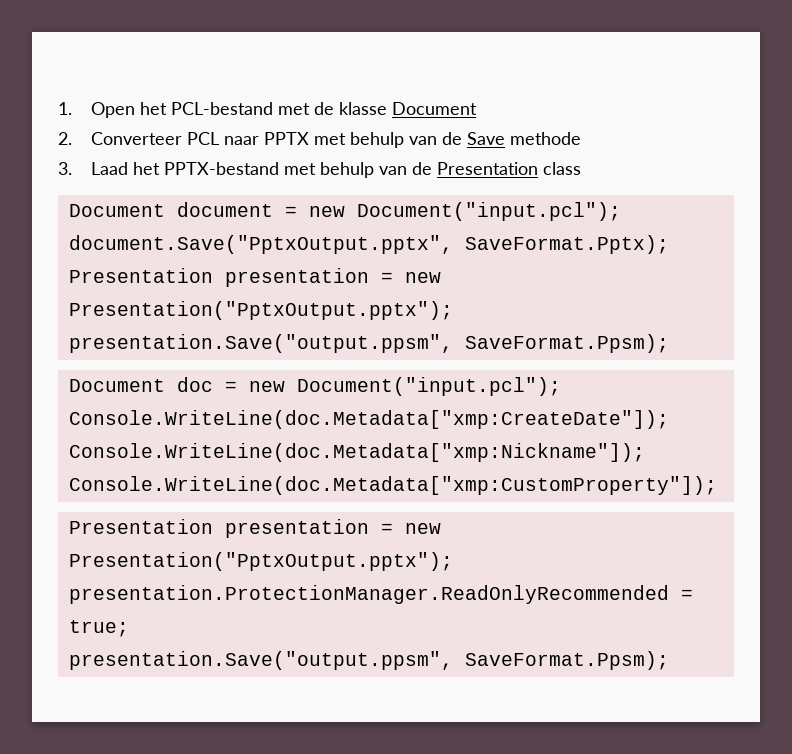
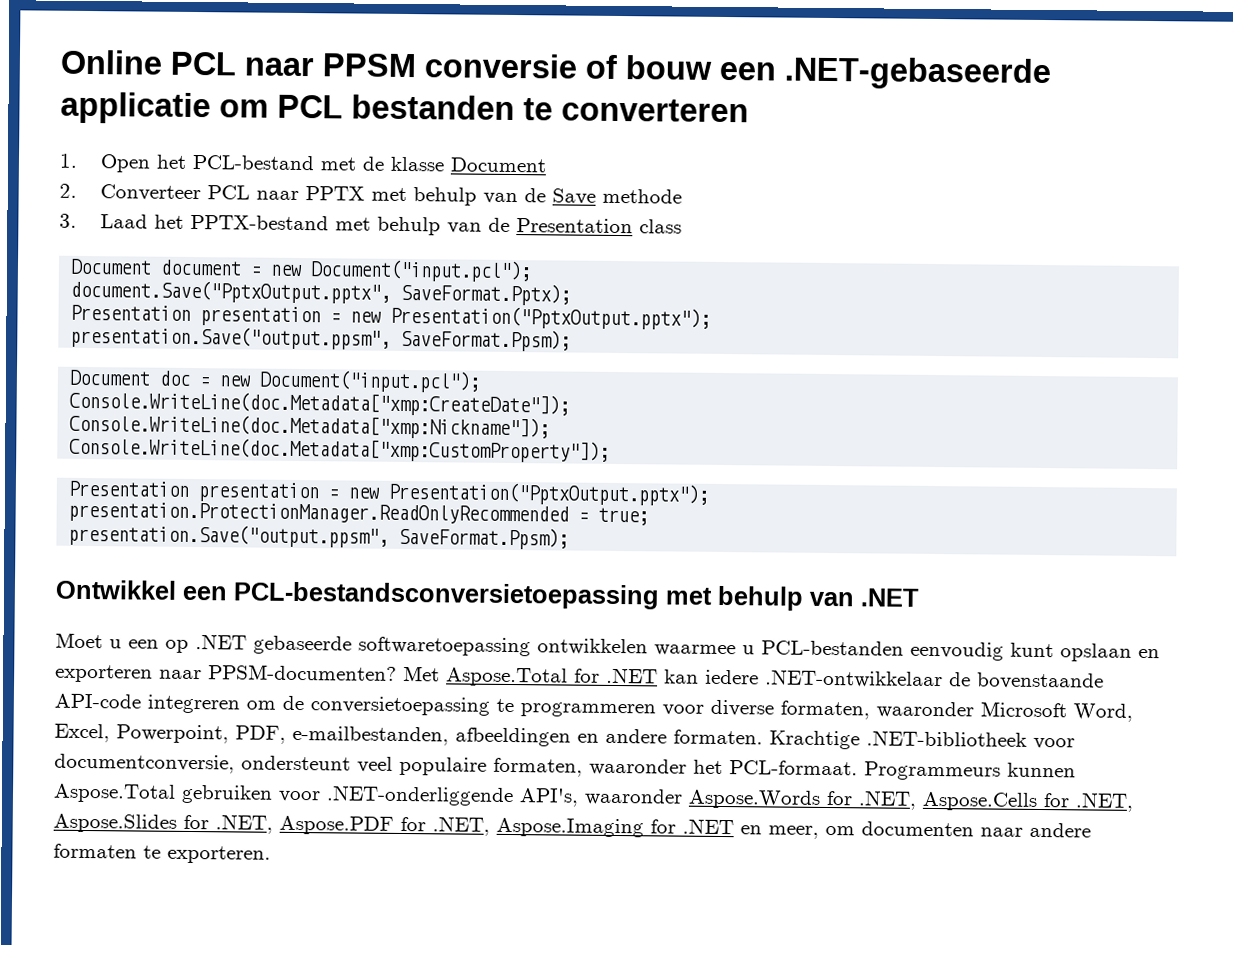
(58, 108) none -> [60,49,1051,91] [60,91,749,125] Online PCL naar PPSM conversie of bouw een .NET-gebaseerde applicatie om PCL bestanden te converteren //
(669, 660) none -> [55,579,919,611] [55,632,1160,662] [55,664,1104,690] [54,693,1133,722] [54,723,1075,750] [54,753,1076,781] [53,783,1134,812] [53,813,1091,839] [53,843,271,864] // Ontwikkel een PCL-bestandsconversietoepassing met behulp van .NET // Moet u een op .NET gebaseerde softwaretoepassing ontwikkelen waarmee u PCL-bestanden eenvoudig kunt opslaan en exporteren naar PPSM-documenten? Met Aspose.Total for .NET kan iedere .NET-ontwikkelaar de bovenstaande API-code integreren om de conversietoepassing te programmeren voor diverse formaten, waaronder Microsoft Word, Excel, Powerpoint, PDF, e-mailbestanden, afbeeldingen en andere formaten. Krachtige .NET-bibliotheek voor documentconversie, ondersteunt veel populaire formaten, waaronder het PCL-formaat. Programmeurs kunnen Aspose.Total gebruiken voor .NET-onderliggende API's, waaronder Aspose.Words for .NET, Aspose.Cells for .NET, Aspose.Slides for .NET, Aspose.PDF for .NET, Aspose.Imaging for .NET en meer, om documenten naar andere formaten te exporteren.

